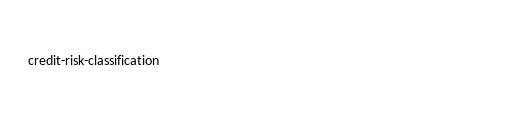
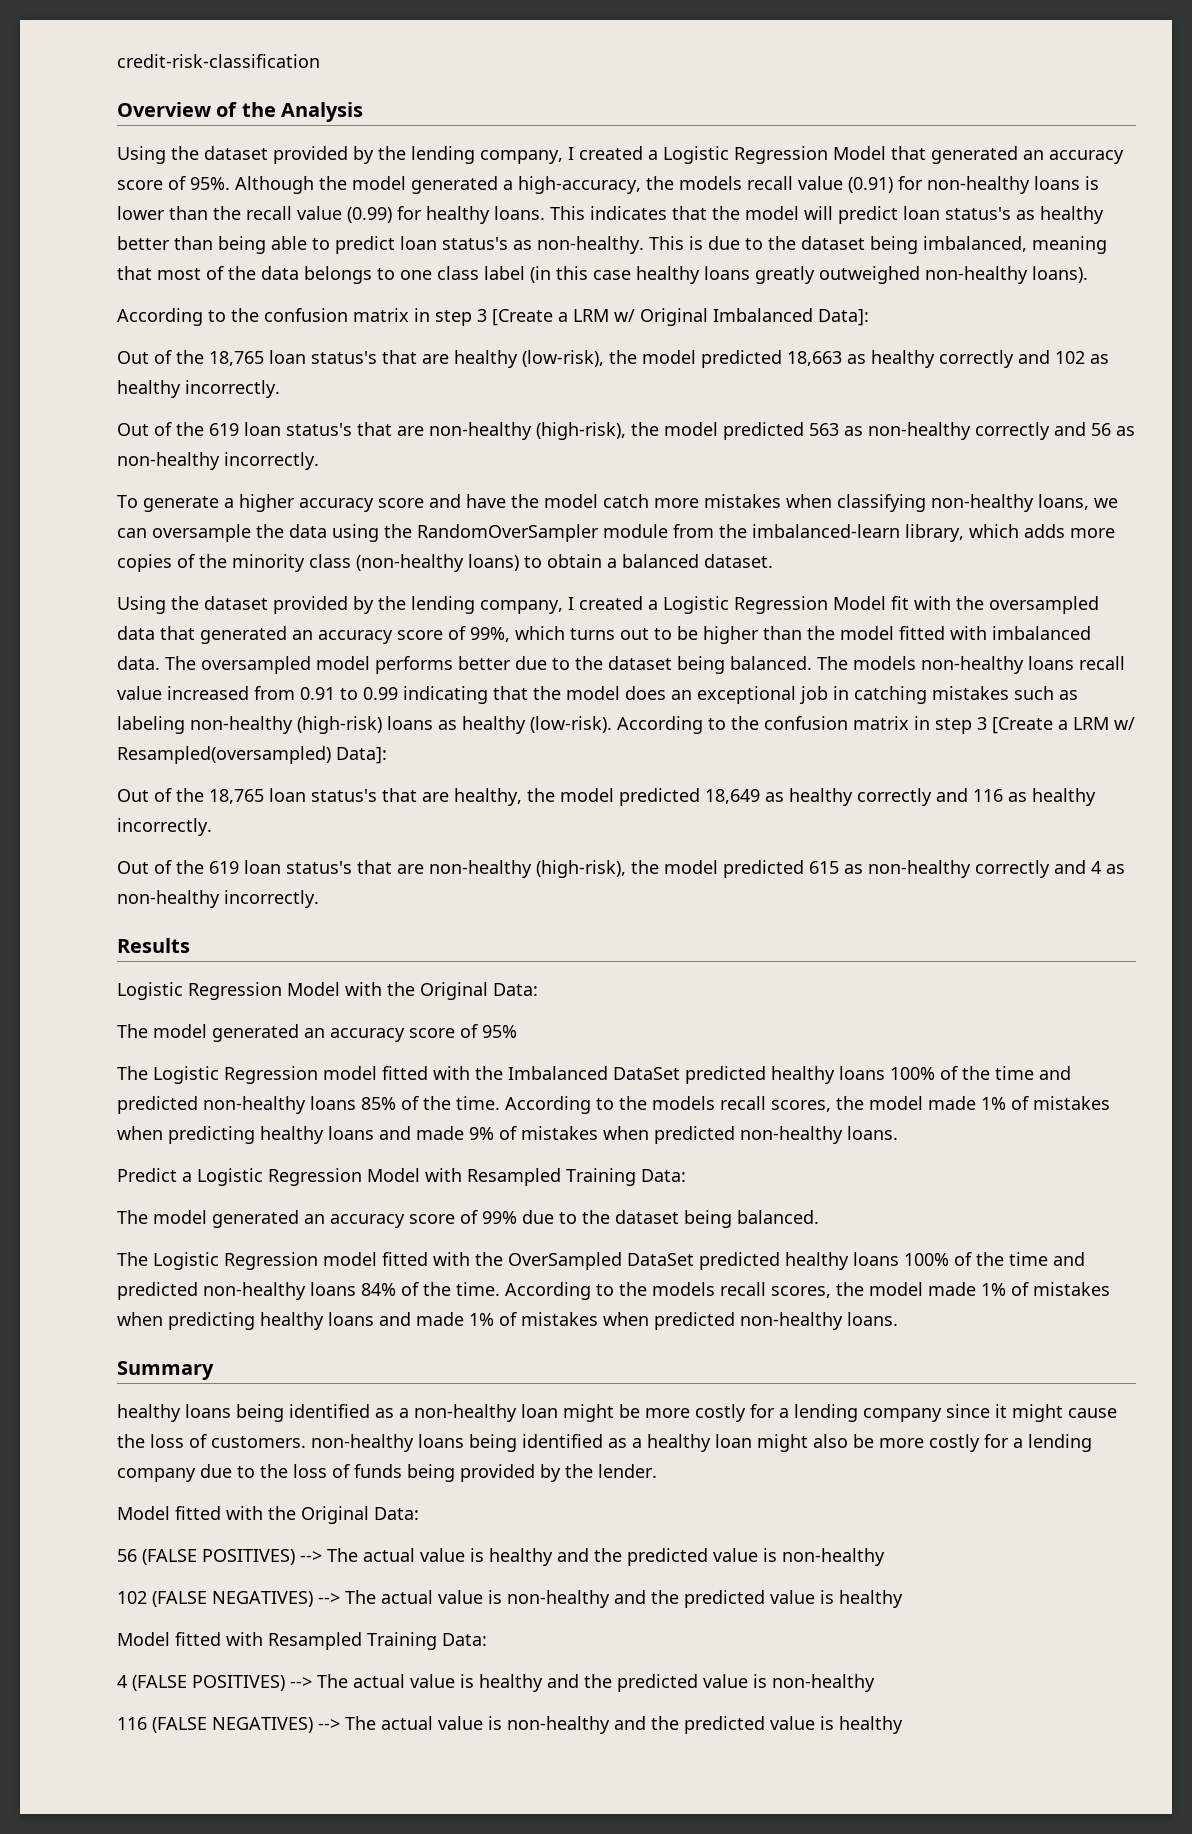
(159, 60) none -> [117,102,364,122] [117,146,1124,164] [117,176,1099,194] [117,206,1104,224] [117,236,1107,254] [117,266,1088,284] [117,308,869,326] [117,350,1109,368] [117,380,280,398] [117,422,1135,440] [117,452,319,470] [117,494,1118,512] [117,524,1115,542] [117,554,773,572] [117,596,1099,614] [117,626,1091,644] [117,656,1125,674] [117,686,1078,704] [117,716,1135,734] [117,746,387,764] [117,788,1096,806] [117,818,212,836] [117,860,1125,878] [117,890,319,908] [117,938,190,953] [117,982,538,1000] [117,1024,517,1042] [117,1066,1071,1084] [117,1096,1110,1114] [117,1126,898,1144] [117,1168,686,1186] [117,1210,819,1228] [117,1252,1085,1270] [117,1282,1110,1300] [117,1312,898,1330] [117,1361,214,1380] [117,1404,1117,1422] [117,1434,1092,1452] [117,1464,657,1482] [117,1506,419,1524] [117,1548,885,1566] [117,1590,903,1608] [117,1632,487,1650] [117,1674,875,1692] [117,1716,903,1734] // Overview of the Analysis // Using the dataset provided by the lending company, I created a Logistic Regression Model that generated an accuracy score of 95%. Although the model generated a high-accuracy, the models recall value (0.91) for non-healthy loans is lower than the recall value (0.99) for healthy loans. This indicates that the model will predict loan status's as healthy better than being able to predict loan status's as non-healthy. This is due to the dataset being imbalanced, meaning that most of the data belongs to one class label (in this case healthy loans greatly outweighed non-healthy loans). // According to the confusion matrix in step 3 [Create a LRM w/ Original Imbalanced Data]: // Out of the 18,765 loan status's that are healthy (low-risk), the model predicted 18,663 as healthy correctly and 102 as healthy incorrectly. // Out of the 619 loan status's that are non-healthy (high-risk), the model predicted 563 as non-healthy correctly and 56 as non-healthy incorrectly. // To generate a higher accuracy score and have the model catch more mistakes when classifying non-healthy loans, we can oversample the data using the RandomOverSampler module from the imbalanced-learn library, which adds more copies of the minority class (non-healthy loans) to obtain a balanced dataset. // Using the dataset provided by the lending company, I created a Logistic Regression Model fit with the oversampled data that generated an accuracy score of 99%, which turns out to be higher than the model fitted with imbalanced data. The oversampled model performs better due to the dataset being balanced. The models non-healthy loans recall value increased from 0.91 to 0.99 indicating that the model does an exceptional job in catching mistakes such as labeling non-healthy (high-risk) loans as healthy (low-risk). According to the confusion matrix in step 3 [Create a LRM w/ Resampled(oversampled) Data]: // Out of the 18,765 loan status's that are healthy, the model predicted 18,649 as healthy correctly and 116 as healthy incorrectly. // Out of the 619 loan status's that are non-healthy (high-risk), the model predicted 615 as non-healthy correctly and 4 as non-healthy incorrectly. // Results // Logistic Regression Model with the Original Data: // The model generated an accuracy score of 95% // The Logistic Regression model fitted with the Imbalanced DataSet predicted healthy loans 100% of the time and predicted non-healthy loans 85% of the time. According to the models recall scores, the model made 1% of mistakes when predicting healthy loans and made 9% of mistakes when predicted non-healthy loans. // Predict a Logistic Regression Model with Resampled Training Data: // The model generated an accuracy score of 99% due to the dataset being balanced. // The Logistic Regression model fitted with the OverSampled DataSet predicted healthy loans 100% of the time and predicted non-healthy loans 84% of the time. According to the models recall scores, the model made 1% of mistakes when predicting healthy loans and made 1% of mistakes when predicted non-healthy loans. // Summary // healthy loans being identified as a non-healthy loan might be more costly for a lending company since it might cause the loss of customers. non-healthy loans being identified as a healthy loan might also be more costly for a lending company due to the loss of funds being provided by the lender. // Model fitted with the Original Data: // 56 (FALSE POSITIVES) --> The actual value is healthy and the predicted value is non-healthy // 102 (FALSE NEGATIVES) --> The actual value is non-healthy and the predicted value is healthy // Model fitted with Resampled Training Data: // 4 (FALSE POSITIVES) --> The actual value is healthy and the predicted value is non-healthy // 116 (FALSE NEGATIVES) --> The actual value is non-healthy and the predicted value is healthy

